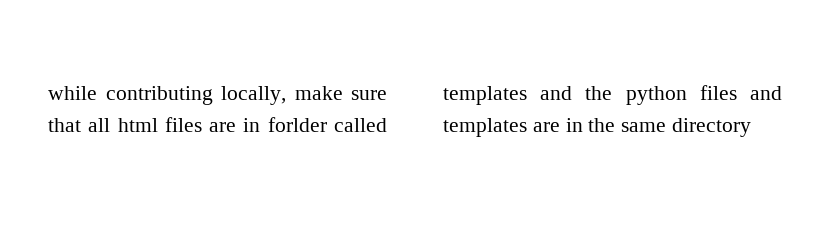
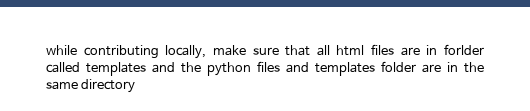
(527, 127) none -> [381,61,416,72] folder

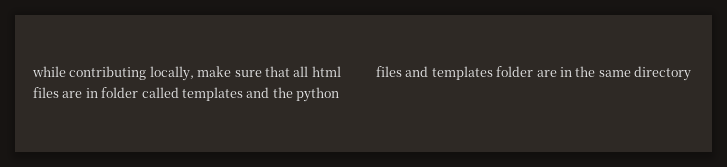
[443,44,484,55] forlder -> [101,87,139,98] folder

